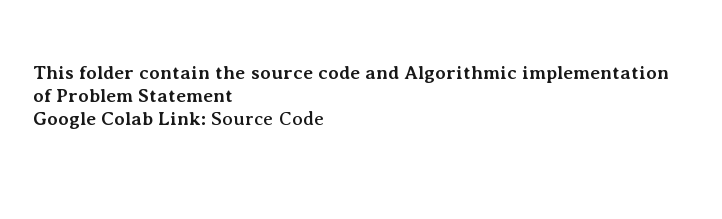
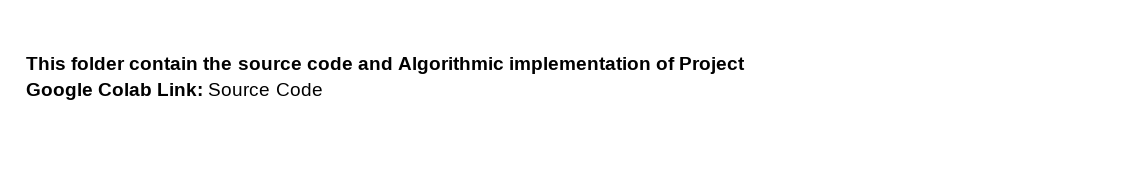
[56,89,234,102] Problem Statement -> [679,57,746,74] Project

